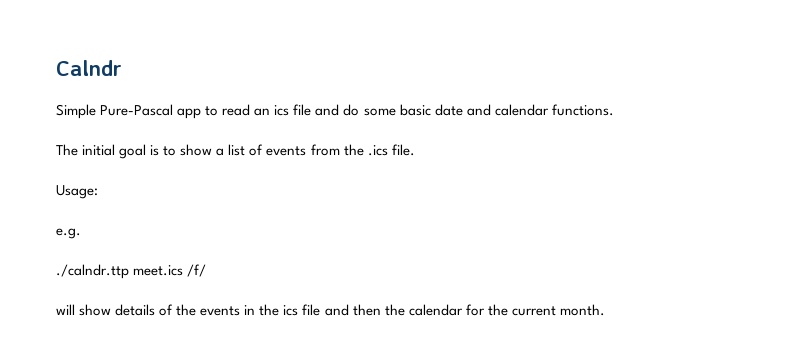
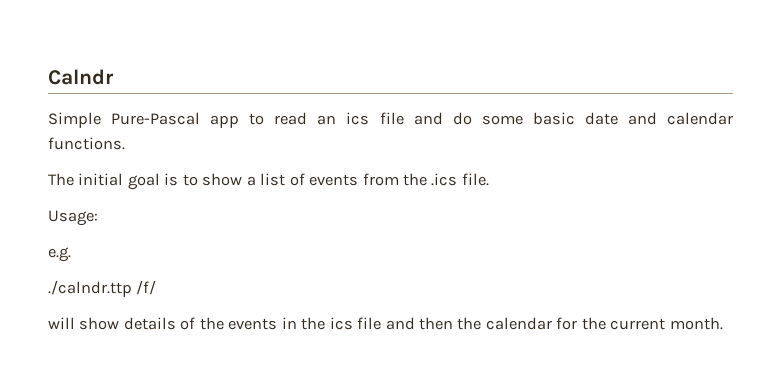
[133,265,184,276] meet.ics -> (132, 288) none

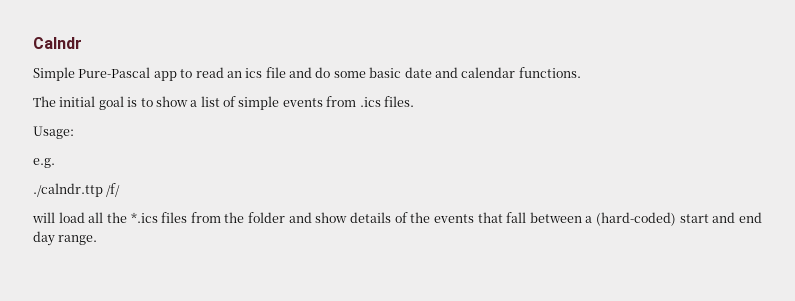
(305, 179) none -> [238,96,280,110] simple
[403,173,489,186] the .ics file. -> [359,96,414,107] .ics files.
(75, 323) none -> [58,212,312,223] load all the *.ics files from the folder and
[281,317,723,330] in the ics file and then the calendar for the current month. -> [477,212,762,226] [33,231,98,246] that fall between a (hard-coded) start and end day range.

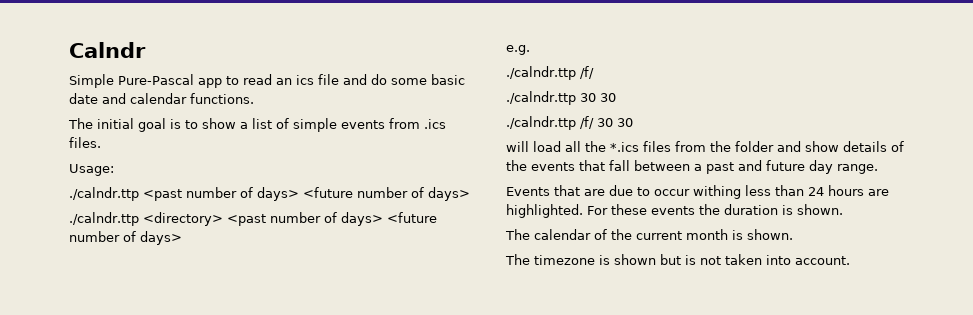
[33,158,55,168] [33,183,121,197] e.g. // ./calndr.ttp /f/ -> [69,187,470,201] [69,212,437,226] [69,231,182,245] [506,45,530,55] [506,66,594,80] [506,91,616,105] [506,116,633,130] ./calndr.ttp <past number of days> <future number of days> // ./calndr.ttp <directory> <past number of days> <future number of days> // e.g. // ./calndr.ttp /f/ // ./calndr.ttp 30 30 // ./calndr.ttp /f/ 30 30
[596,212,762,226] [33,231,98,246] (hard-coded) start and end day range. -> [706,160,878,174] [506,185,889,199] [506,204,843,218] [505,229,793,240] [505,254,850,265] past and future day range. // Events that are due to occur withing less than 24 hours are highlighted. For these events the duration is shown. // The calendar of the current month is shown. // The timezone is shown but is not taken into account.

